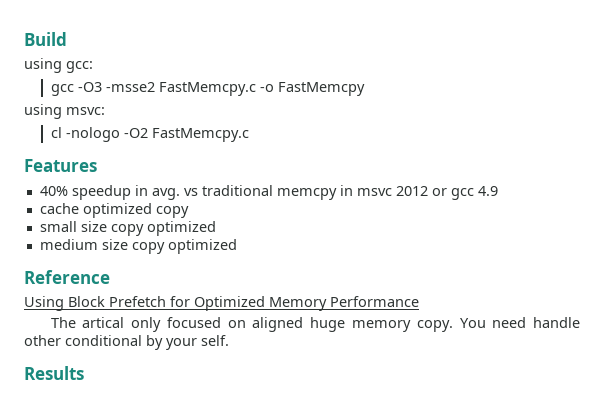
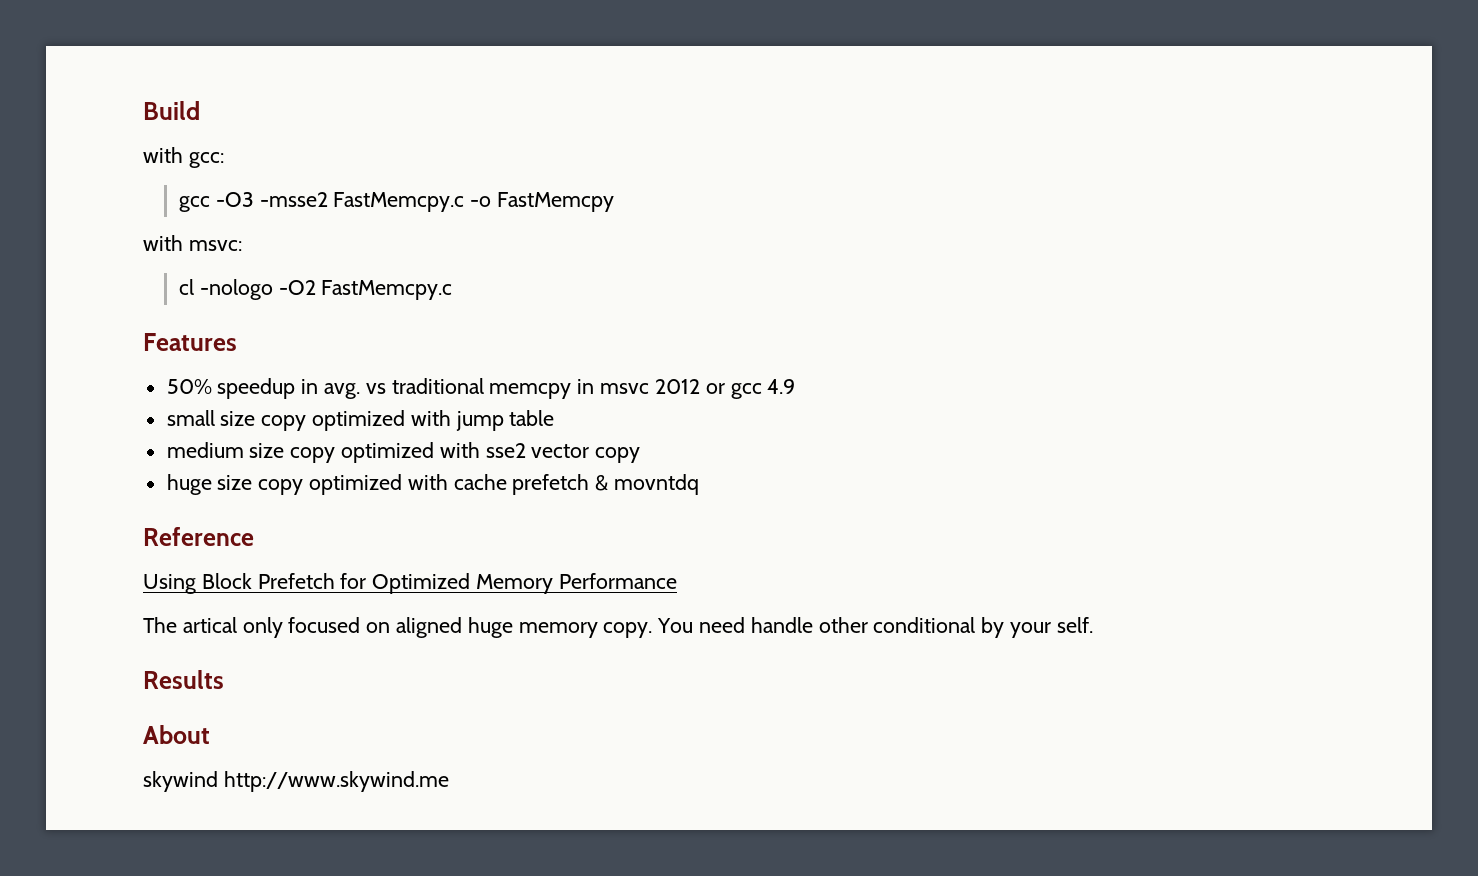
[24,58,62,73] using -> [143,147,183,163] with
[24,104,62,119] using -> [143,235,183,251] with
[39,186,68,196] 40% -> [166,379,212,394] 50%
[39,203,189,218] // cache optimized copy -> (796, 386) none
(216, 228) none -> [410,410,555,431] with jump table
(237, 246) none -> [439,442,641,463] [166,474,700,495] with sse2 vector copy // huge size copy optimized with cache prefetch & movntdq
(84, 373) none -> [143,725,210,744] [143,771,449,792] // About // skywind http://www.skywind.me

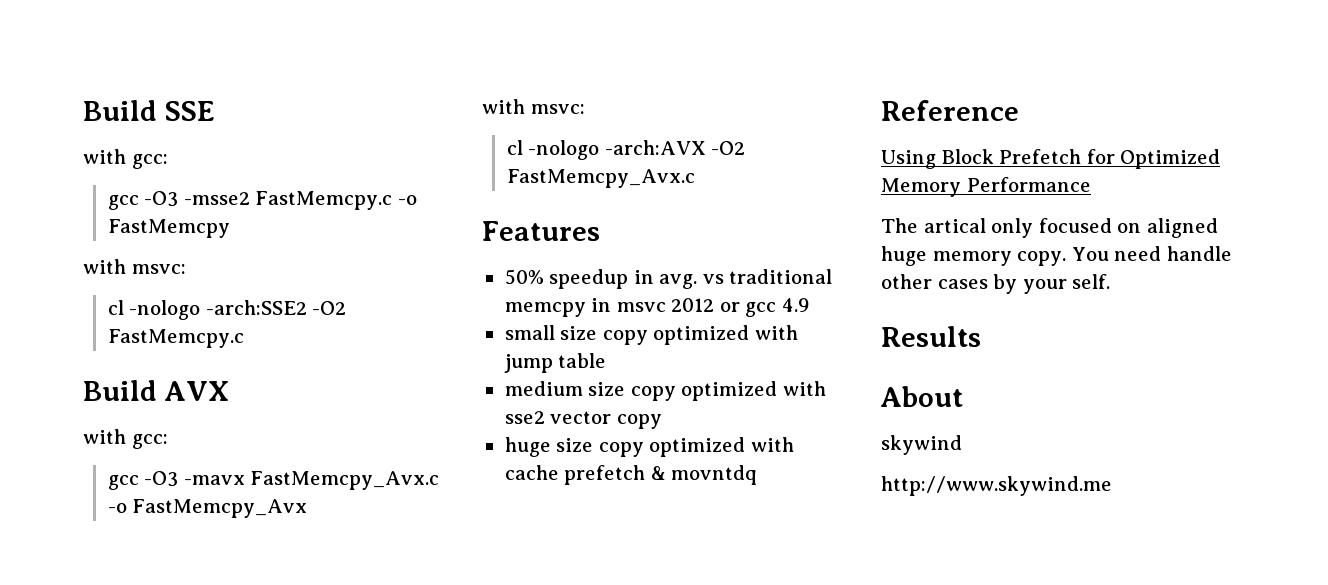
[143,101,200,120] Build -> [83,100,215,121] Build SSE
(273, 289) none -> [205,300,307,315] -arch:SSE2
(453, 290) none -> [83,380,229,401] [83,429,168,449] [107,471,440,490] [107,499,308,518] [482,99,585,114] [506,140,746,160] [506,169,696,188] // Build AVX // with gcc: // gcc -O3 -mavx FastMemcpy_Avx.c -o FastMemcpy_Avx // with msvc: // cl -nologo -arch:AVX -O2 FastMemcpy_Avx.c
[873,617,976,633] conditional -> [937,279,988,289] cases
(218, 781) none -> (962, 445) //

